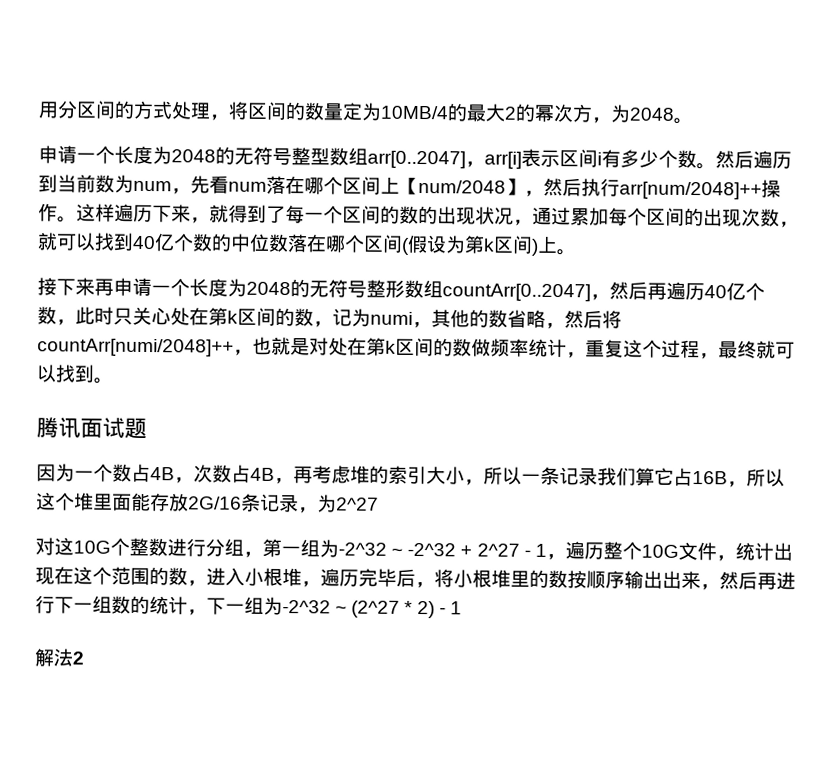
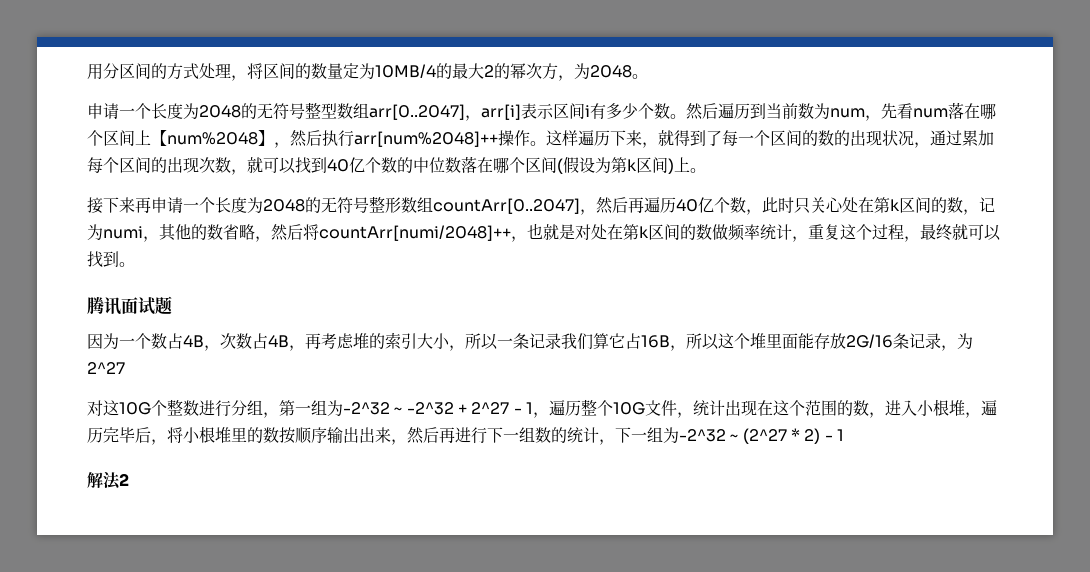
[418,180,506,194] num/2048 -> [167,132,258,145] num%2048
[619,181,762,200] arr[num/2048]++ -> [354,131,498,147] arr[num%2048]++

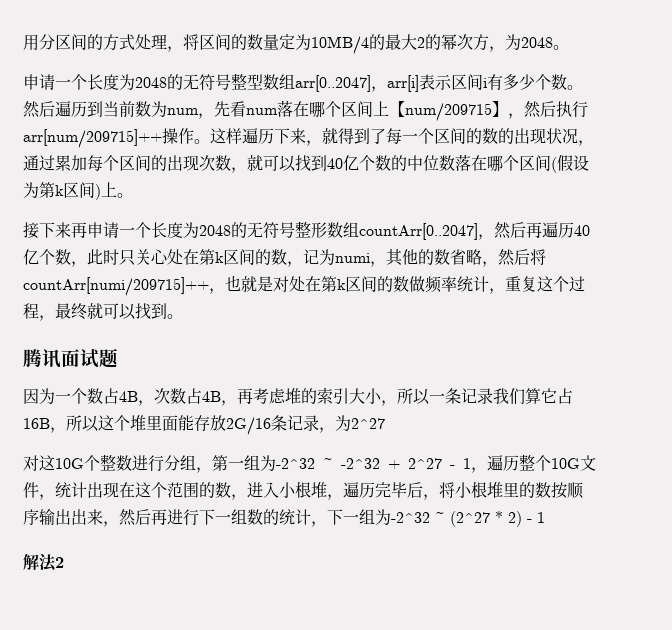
[167,132,258,145] num%2048 -> [405,103,492,121] num/209715
[354,131,498,147] arr[num%2048]++ -> [23,129,162,148] arr[num/209715]++
[319,225,511,241] countArr[numi/2048]++ -> [23,277,209,296] countArr[numi/209715]++

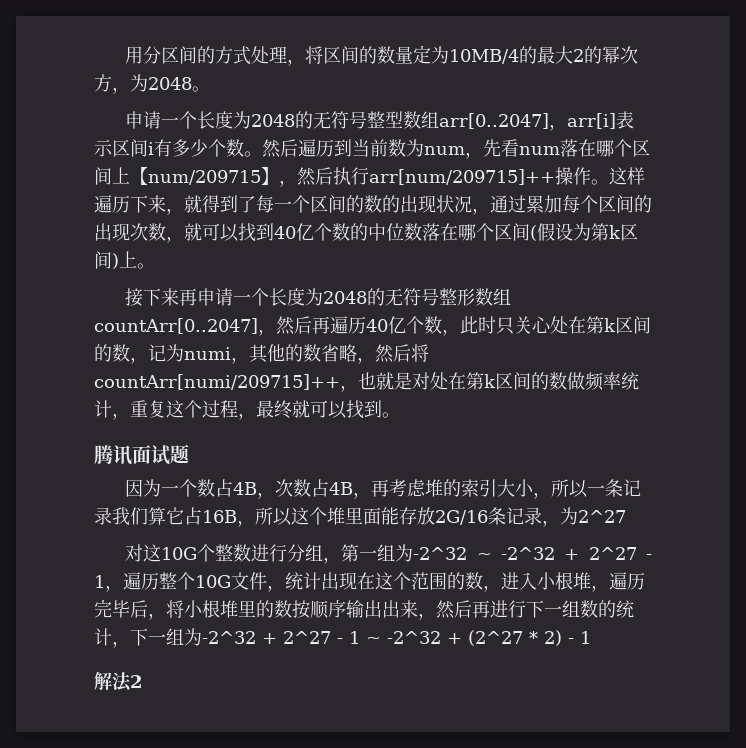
[435,512,445,523] ~ -> [262,631,462,644] + 2^27 - 1 ~ -2^32 +

